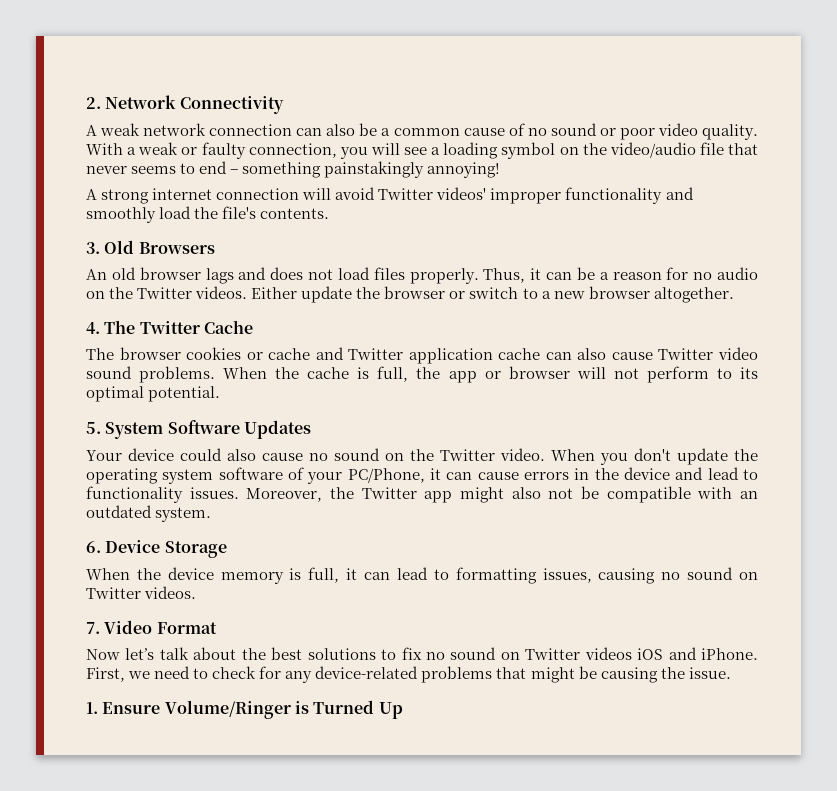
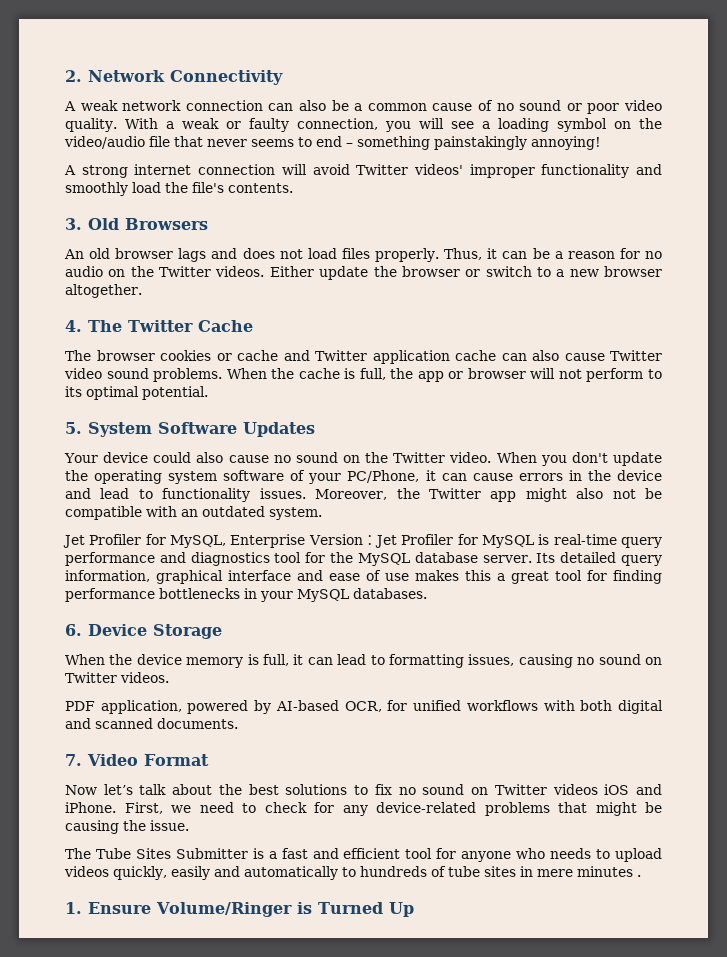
(212, 514) none -> [63,534,662,548] [65,552,662,566] [65,570,662,584] [65,588,427,602] // Jet Profiler for MySQL, Enterprise Version：Jet Profiler for MySQL is real-time query performance and diagnostics tool for the MySQL database server. Its detailed query information, graphical interface and ease of use makes this a great tool for finding performance bottlenecks in your MySQL databases.
(197, 592) none -> [65,700,664,714] [65,718,238,729] // PDF application, powered by AI-based OCR, for unified workflows with both digital and scanned documents.
(731, 673) none -> [65,848,662,862] [64,866,641,880] // The Tube Sites Submitter is a fast and efficient tool for anyone who needs to upload videos quickly, easily and automatically to hundreds of tube sites in mere minutes .

